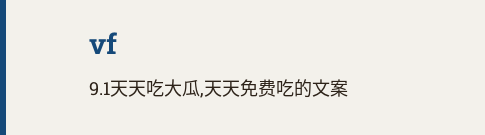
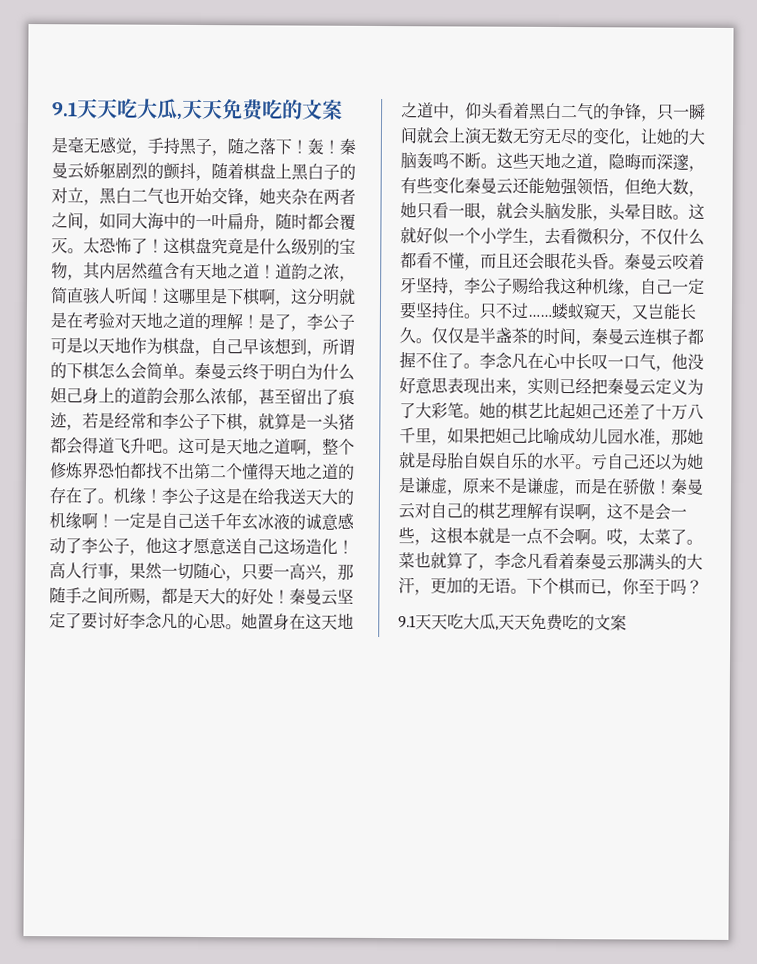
[89,32,117,54] vf -> [52,98,343,121] [51,136,356,157] [51,161,356,182] [51,186,356,207] [51,212,356,232] [51,237,356,256] [51,262,356,282] [50,287,356,307] [50,311,355,332] [50,336,355,357] [50,362,355,381] [50,387,355,407] [50,412,355,432] [50,437,355,457] [50,462,355,480] [49,487,354,505] [49,512,355,531] [49,537,354,556] [49,561,354,582] [49,587,354,606] [49,612,354,630] [401,102,706,122] [400,127,705,147] [400,151,705,172] [400,177,705,197] [400,202,705,222] [400,227,705,247] [400,252,705,271] [400,277,705,297] [399,302,697,322] [399,327,704,347] [399,351,704,372] [399,377,704,396] [399,402,704,420] [399,427,704,447] [399,452,704,471] [398,477,704,497] [398,502,687,522] [398,526,703,547] [398,551,703,571] [398,577,703,597] 9.1天天吃大瓜,天天免费吃的文案 // 是毫无感觉，手持黑子，随之落下！轰！秦曼云娇躯剧烈的颤抖，随着棋盘上黑白子的对立，黑白二气也开始交锋，她夹杂在两者之间，如同大海中的一叶扁舟，随时都会覆灭。太恐怖了！这棋盘究竟是什么级别的宝物，其内居然蕴含有天地之道！道韵之浓，简直骇人听闻！这哪里是下棋啊，这分明就是在考验对天地之道的理解！是了，李公子可是以天地作为棋盘，自己早该想到，所谓的下棋怎么会简单。秦曼云终于明白为什么妲己身上的道韵会那么浓郁，甚至留出了痕迹，若是经常和李公子下棋，就算是一头猪都会得道飞升吧。这可是天地之道啊，整个修炼界恐怕都找不出第二个懂得天地之道的存在了。机缘！李公子这是在给我送天大的机缘啊！一定是自己送千年玄冰液的诚意感动了李公子，他这才愿意送自己这场造化！高人行事，果然一切随心，只要一高兴，那随手之间所赐，都是天大的好处！秦曼云坚定了要讨好李念凡的心思。她置身在这天地之道中，仰头看着黑白二气的争锋，只一瞬间就会上演无数无穷无尽的变化，让她的大脑轰鸣不断。这些天地之道，隐晦而深邃，有些变化秦曼云还能勉强领悟，但绝大数，她只看一眼，就会头脑发胀，头晕目眩。这就好似一个小学生，去看微积分，不仅什么都看不懂，而且还会眼花头昏。秦曼云咬着牙坚持，李公子赐给我这种机缘，自己一定要坚持住。只不过……蝼蚁窥天，又岂能长久。仅仅是半盏茶的时间，秦曼云连棋子都握不住了。李念凡在心中长叹一口气，他没好意思表现出来，实则已经把秦曼云定义为了大彩笔。她的棋艺比起妲己还差了十万八千里，如果把妲己比喻成幼儿园水准，那她就是母胎自娱自乐的水平。亏自己还以为她是谦虚，原来不是谦虚，而是在骄傲！秦曼云对自己的棋艺理解有误啊，这不是会一些，这根本就是一点不会啊。哎，太菜了。菜也就算了，李念凡看着秦曼云那满头的大汗，更加的无语。下个棋而已，你至于吗？

